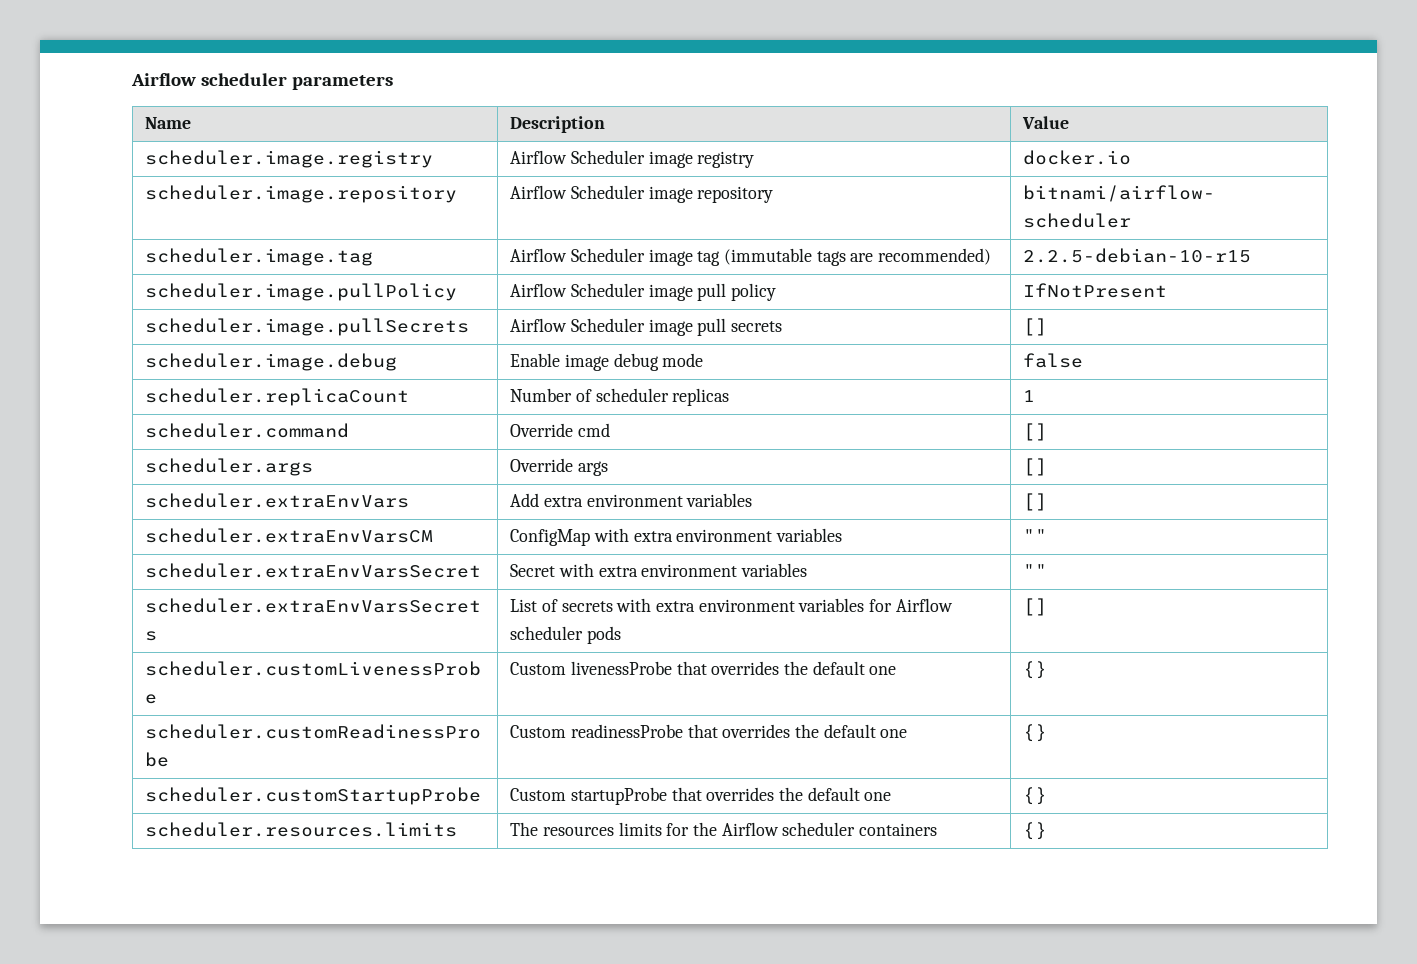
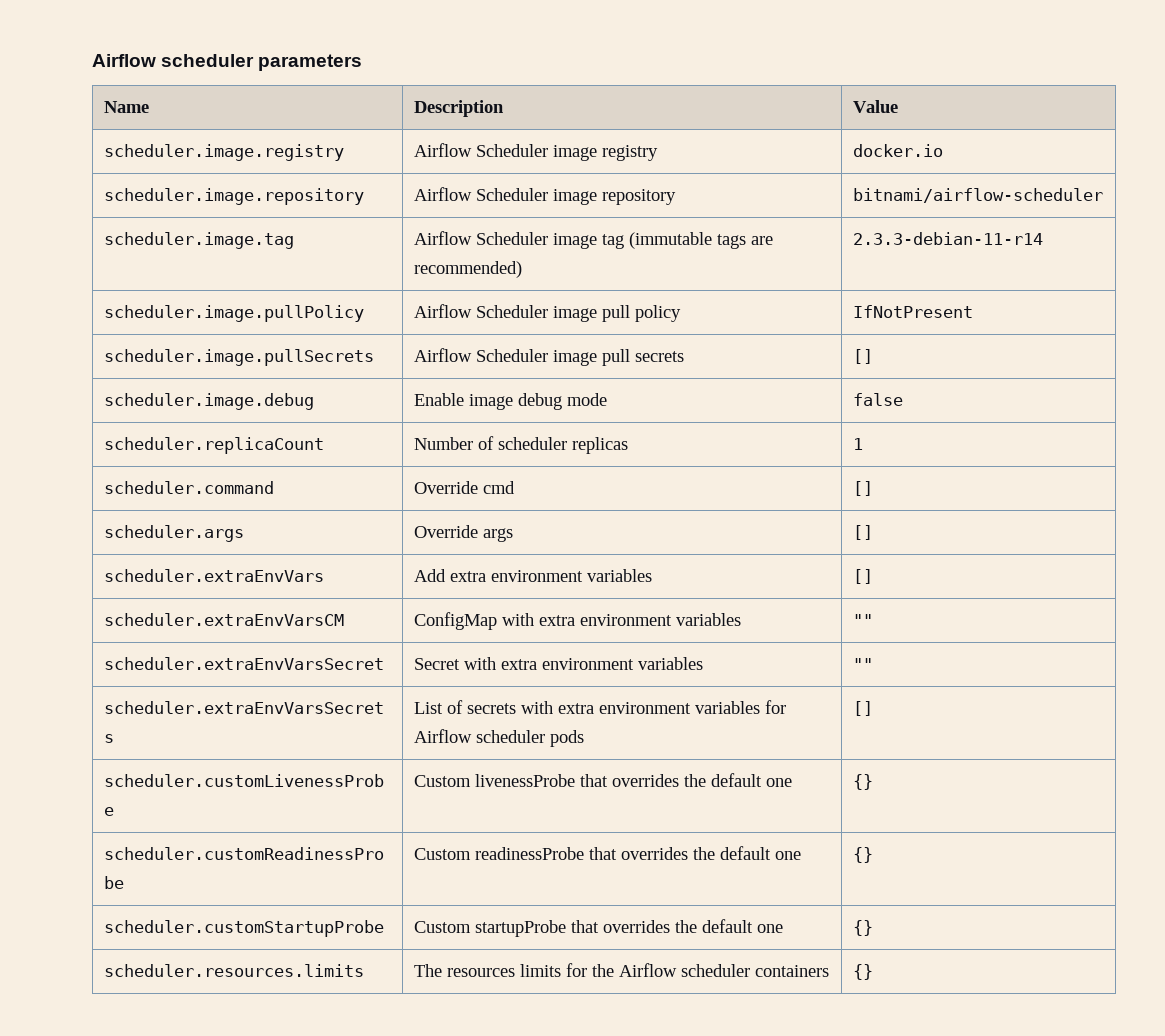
[1023,248,1252,263] 2.2.5-debian-10-r15 -> [852,232,1043,245] 2.3.3-debian-11-r14

